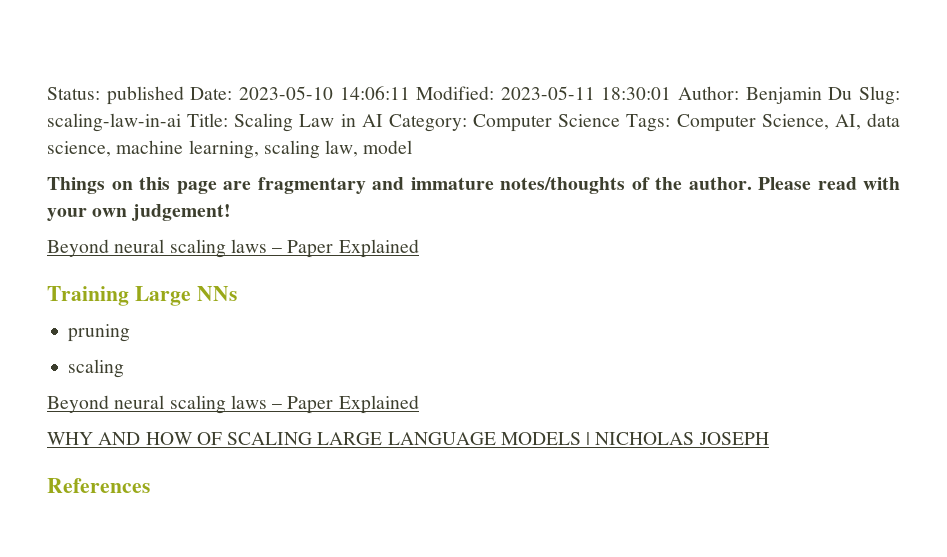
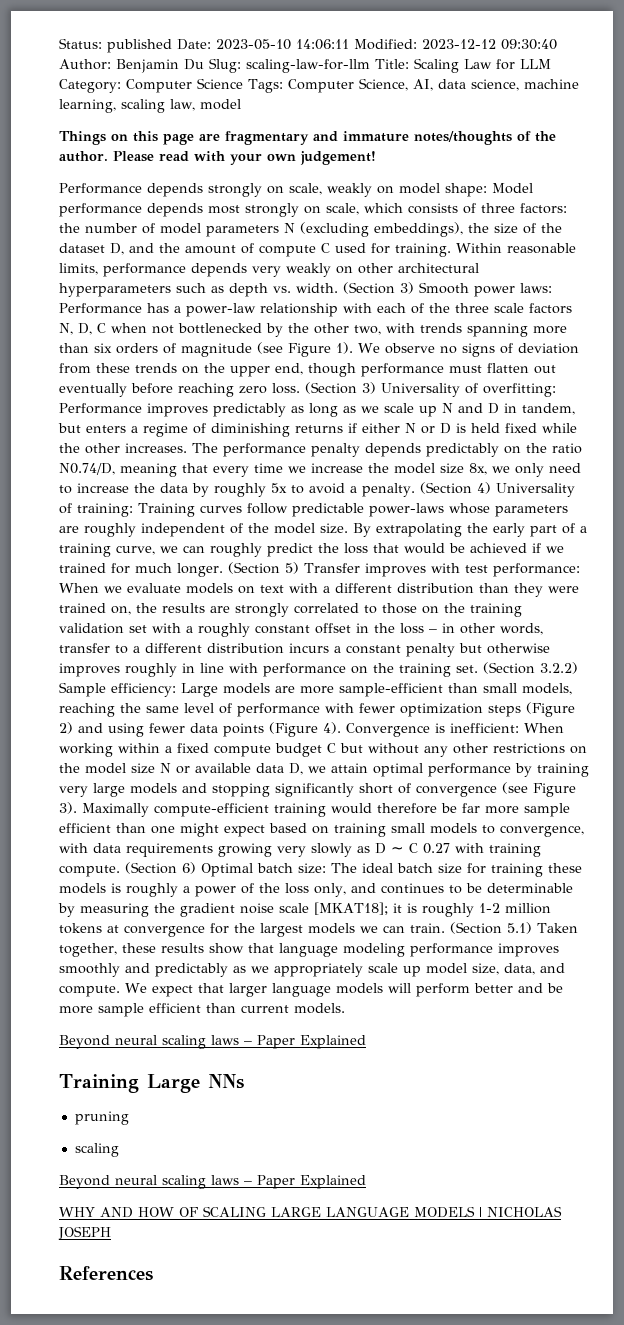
[500,86,672,100] 2023-05-11 18:30:01 -> [422,39,557,50] 2023-12-12 09:30:40
[47,113,181,132] scaling-law-in-ai -> [246,59,370,73] scaling-law-for-llm
[340,114,383,127] in AI -> [496,59,551,70] for LLM
(231, 212) none -> [59,183,533,197] [59,203,567,217] [59,222,562,237] [59,243,576,257] [59,263,479,277] [59,282,552,297] [59,303,572,317] [59,323,567,337] [59,342,579,357] [59,363,556,377] [59,382,556,397] [59,403,575,417] [58,423,577,437] [59,443,582,457] [59,463,581,477] [59,482,575,497] [59,503,568,517] [59,523,587,537] [59,543,564,557] [59,562,580,577] [59,583,579,597] [59,603,522,617] [59,623,543,637] [59,643,550,657] [59,662,578,677] [59,682,572,697] [59,702,575,717] [59,722,564,737] [59,743,587,757] [59,763,589,777] [59,782,576,797] [59,802,570,817] [59,823,584,837] [59,843,541,857] [59,862,582,877] [59,883,573,897] [58,902,551,917] [59,922,578,937] [59,943,559,957] [59,963,565,977] [59,983,563,997] [59,1003,345,1017] // Performance depends strongly on scale, weakly on model shape: Model performance depends most strongly on scale, which consists of three factors: the number of model parameters N (excluding embeddings), the size of the dataset D, and the amount of compute C used for training. Within reasonable limits, performance depends very weakly on other architectural hyperparameters such as depth vs. width. (Section 3) Smooth power laws: Performance has a power-law relationship with each of the three scale factors N, D, C when not bottlenecked by the other two, with trends spanning more than six orders of magnitude (see Figure 1). We observe no signs of deviation from these trends on the upper end, though performance must flatten out eventually before reaching zero loss. (Section 3) Universality of overfitting: Performance improves predictably as long as we scale up N and D in tandem, but enters a regime of diminishing returns if either N or D is held fixed while the other increases. The performance penalty depends predictably on the ratio N0.74/D, meaning that every time we increase the model size 8x, we only need to increase the data by roughly 5x to avoid a penalty. (Section 4) Universality of training: Training curves follow predictable power-laws whose parameters are roughly independent of the model size. By extrapolating the early part of a training curve, we can roughly predict the loss that would be achieved if we trained for much longer. (Section 5) Transfer improves with test performance: When we evaluate models on text with a different distribution than they were trained on, the results are strongly correlated to those on the training validation set with a roughly constant offset in the loss – in other words, transfer to a different distribution incurs a constant penalty but otherwise improves roughly in line with performance on the training set. (Section 3.2.2) Sample efficiency: Large models are more sample-efficient than small models, reaching the same level of performance with fewer optimization steps (Figure 2) and using fewer data points (Figure 4). Convergence is inefficient: When working within a fixed compute budget C but without any other restrictions on the model size N or available data D, we attain optimal performance by training very large models and stopping significantly short of convergence (see Figure 3). Maximally compute-efficient training would therefore be far more sample efficient than one might expect based on training small models to convergence, with data requirements growing very slowly as D ∼ C 0.27 with training compute. (Section 6) Optimal batch size: The ideal batch size for training these models is roughly a power of the loss only, and continues to be determinable by measuring the gradient noise scale [MKAT18]; it is roughly 1-2 million tokens at convergence for the largest models we can train. (Section 5.1) Taken together, these results show that language modeling performance improves smoothly and predictably as we appropriately scale up model size, data, and compute. We expect that larger language models will perform better and be more sample efficient than current models.

